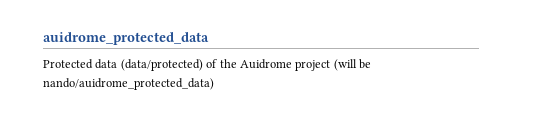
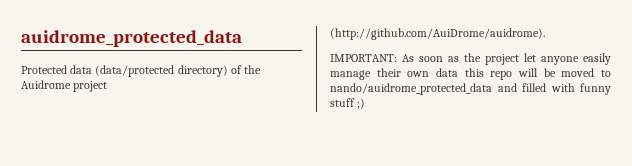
[120,59,203,71] (data/protected) -> [95,65,228,77] (data/protected directory)
[333,59,371,71] [43,78,214,90] (will be nando/auidrome_protected_data) -> [330,28,545,40] [330,53,611,65] [330,68,611,80] [330,83,611,95] [330,98,366,109] (http://github.com/AuiDrome/auidrome). // IMPORTANT: As soon as the project let anyone easily manage their own data this repo will be moved to nando/auidrome_protected_data and filled with funny stuff ;)

